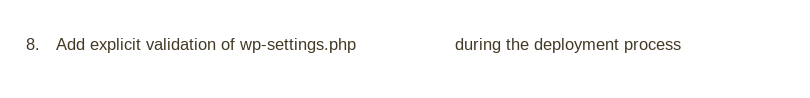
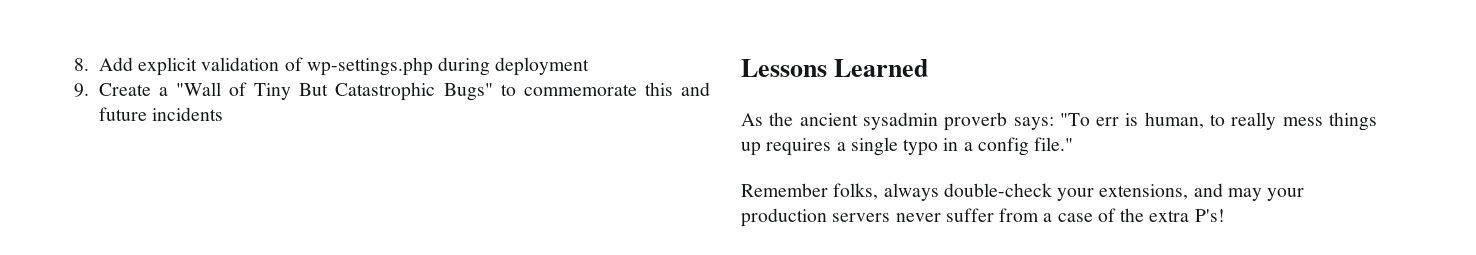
[505,38,681,53] the deployment process -> [495,57,590,76] [74,82,711,101] [98,107,224,121] [741,59,929,77] [741,112,1377,131] [741,137,1074,156] [741,183,1305,201] [741,208,1225,227] deployment // 9. Create a "Wall of Tiny But Catastrophic Bugs" to commemorate this and future incidents // Lessons Learned // As the ancient sysadmin proverb says: "To err is human, to really mess things up requires a single typo in a config file." // Remember folks, always double-check your extensions, and may your production servers never suffer from a case of the extra P's!

